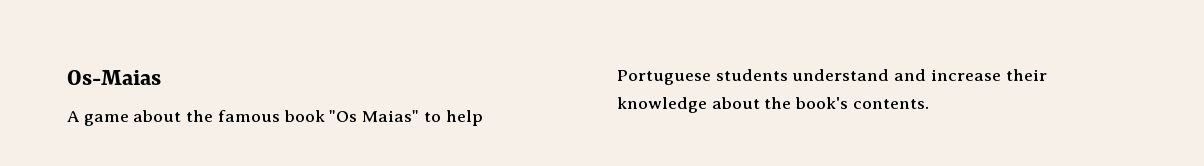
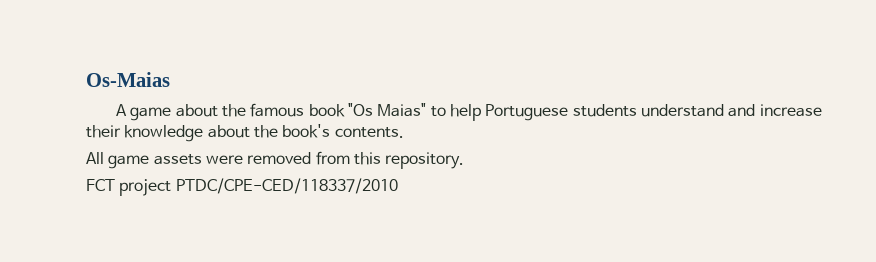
(929, 104) none -> [86,151,465,169] [86,178,398,196] // All game assets were removed from this repository. // FCT project PTDC/CPE-CED/118337/2010

